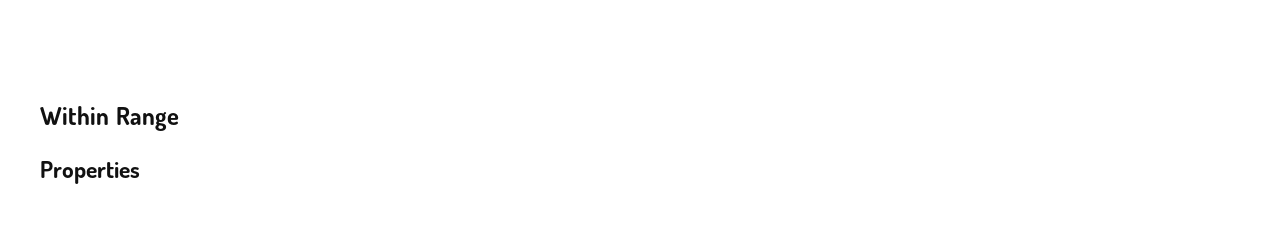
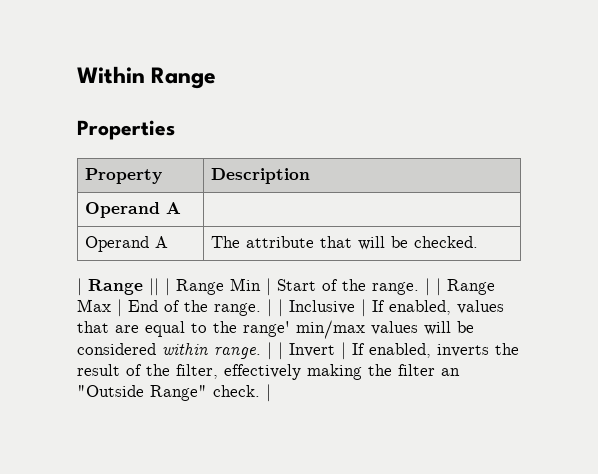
(140, 172) none -> [85,168,163,184] [211,168,311,184] [85,202,182,218] [85,236,169,252] [211,236,479,250] [77,278,495,296] [77,299,504,317] [77,320,474,339] [77,342,519,360] [77,364,460,380] [77,384,271,402] // Property | Description // Operand A | // Operand A | The attribute that will be checked. // | Range || | Range Min | Start of the range. | | Range Max | End of the range. | | Inclusive | If enabled, values that are equal to the range' min/max values will be considered within range. | | Invert | If enabled, inverts the result of the filter, effectively making the filter an "Outside Range" check. |

